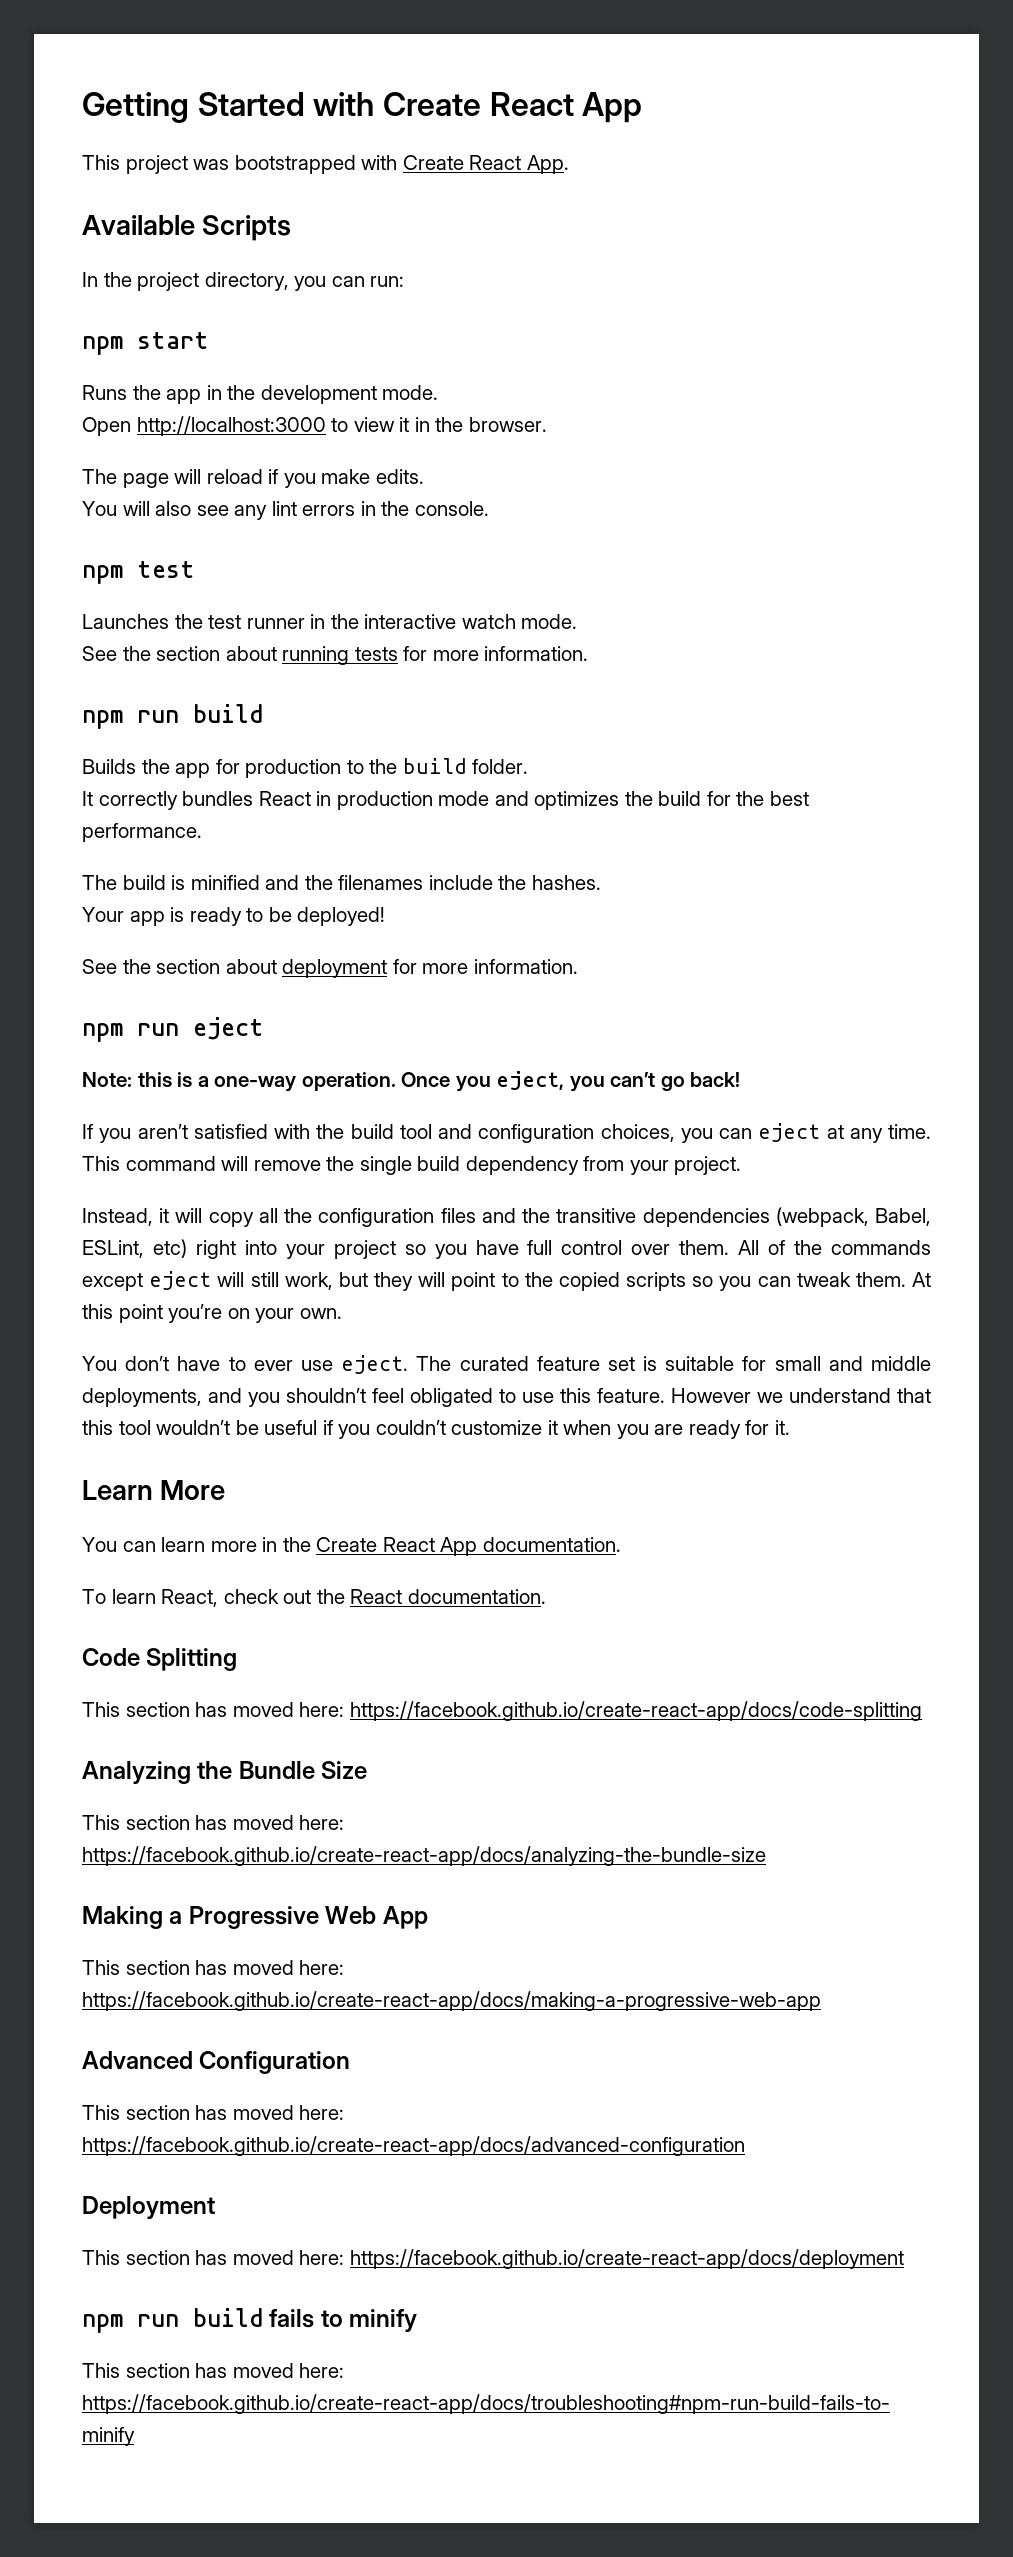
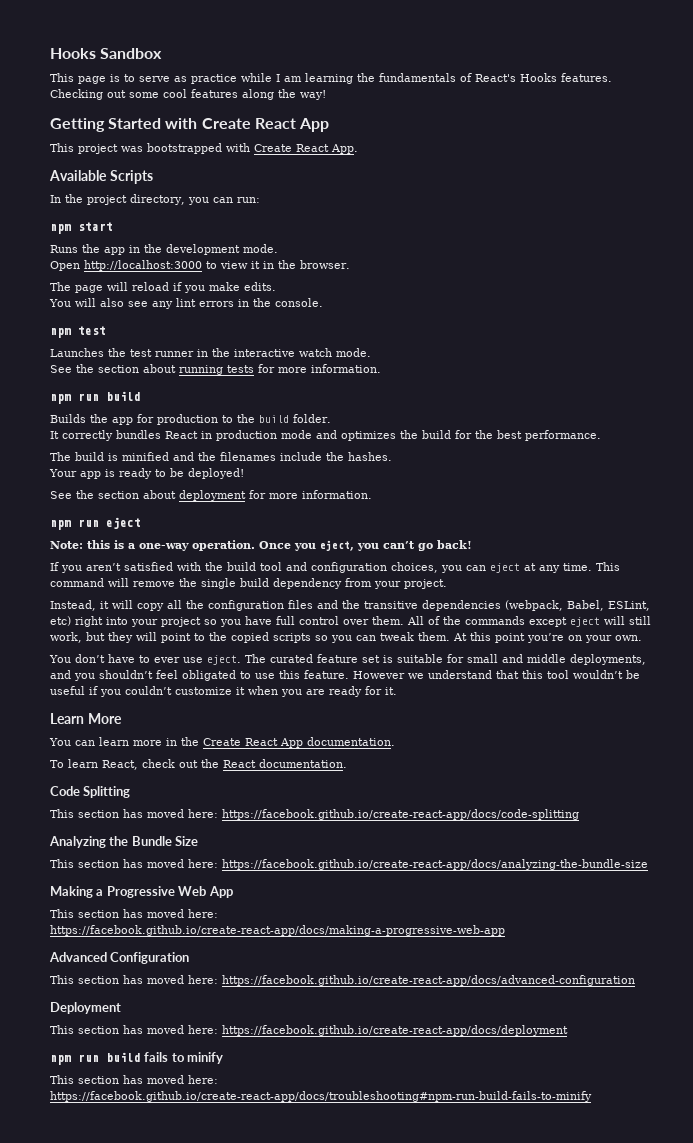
(82, 107) none -> [50,48,163,59] [50,73,612,84] [50,89,326,100] Hooks Sandbox // This page is to serve as practice while I am learning the fundamentals of React's Hooks features. Checking out some cool features along the way! //

